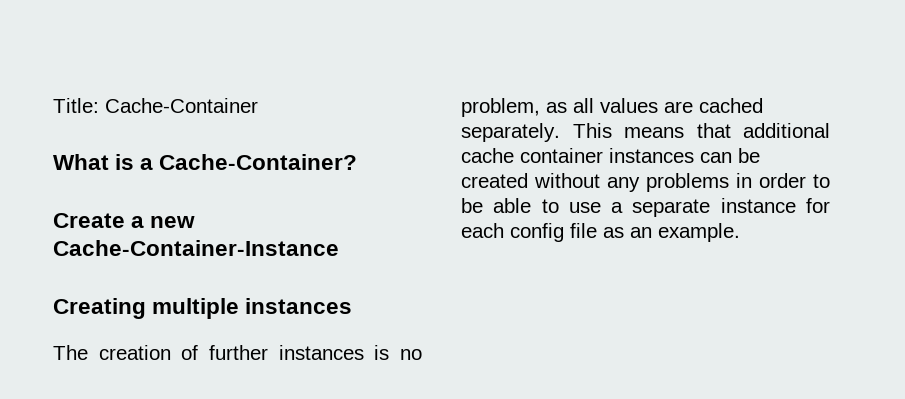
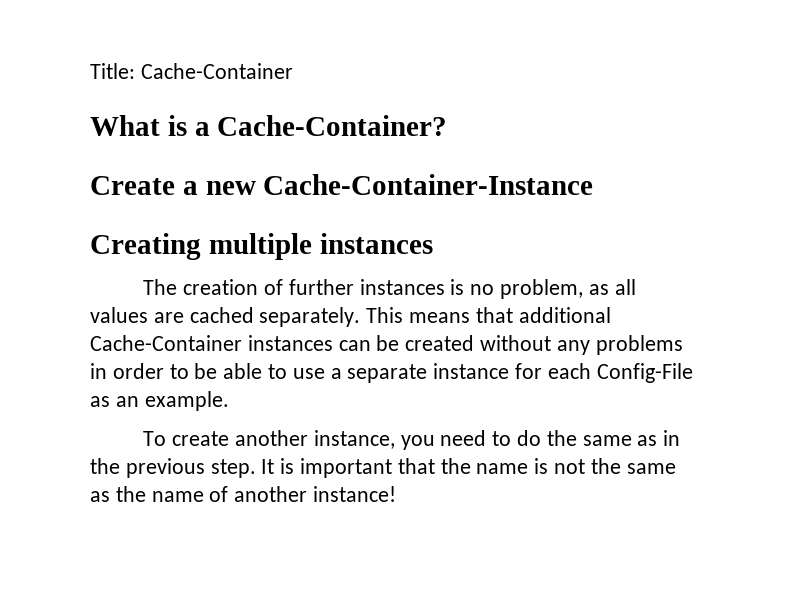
[461,148,603,163] cache container -> [90,335,242,351] Cache-Container
[510,223,597,242] config file -> [596,363,693,383] Config-File
(740, 232) none -> [143,430,681,450] [90,458,676,478] [90,486,397,502] // To create another instance, you need to do the same as in the previous step. It is important that the name is not the same as the name of another instance!

